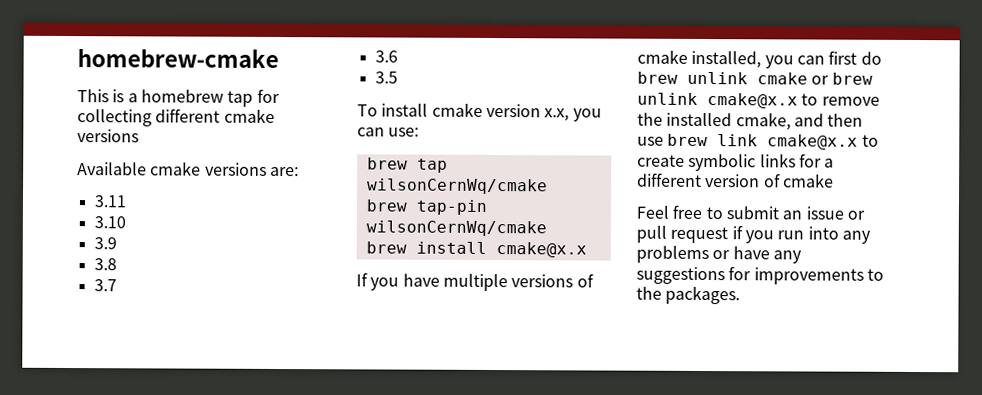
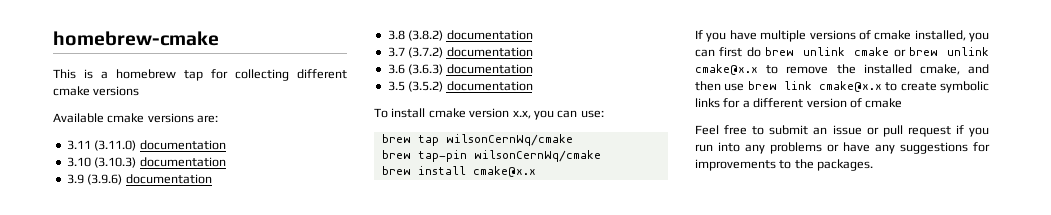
(127, 201) none -> [94,140,226,151] (3.11.0) documentation
(126, 222) none -> [94,157,226,168] (3.10.3) documentation
(117, 243) none -> [87,174,212,185] (3.9.6) documentation
(117, 264) none -> [408,30,533,41] (3.8.2) documentation
(117, 285) none -> [408,47,533,58] (3.7.2) documentation
(398, 56) none -> [408,64,533,75] (3.6.3) documentation
(398, 77) none -> [408,81,533,92] (3.5.2) documentation

